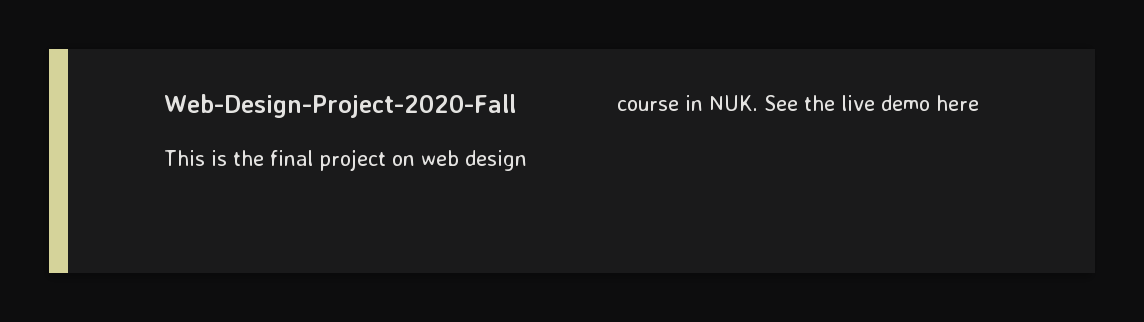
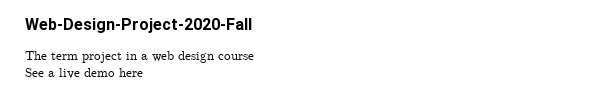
[164,149,415,171] This is the final project on -> [25,51,148,63] The term project in a
[685,95,835,111] in NUK. See the -> [25,68,55,77] // See a

